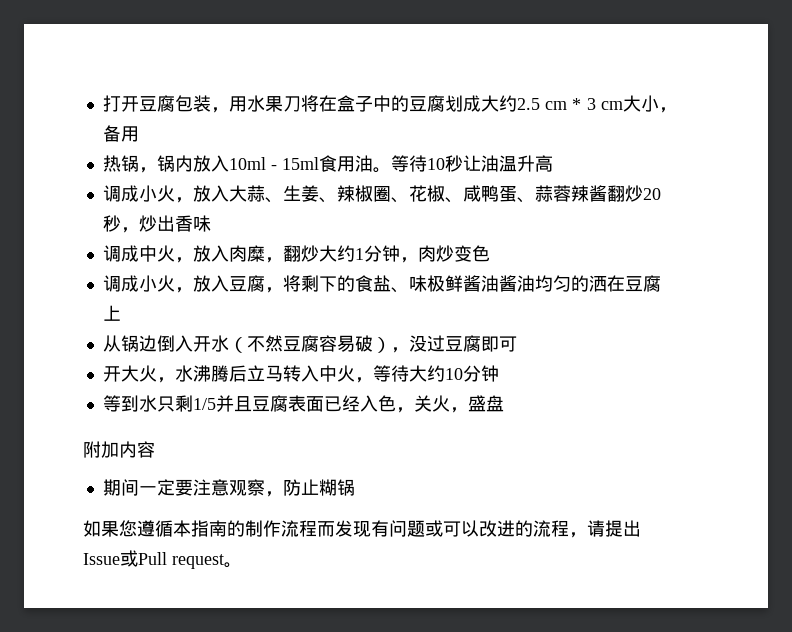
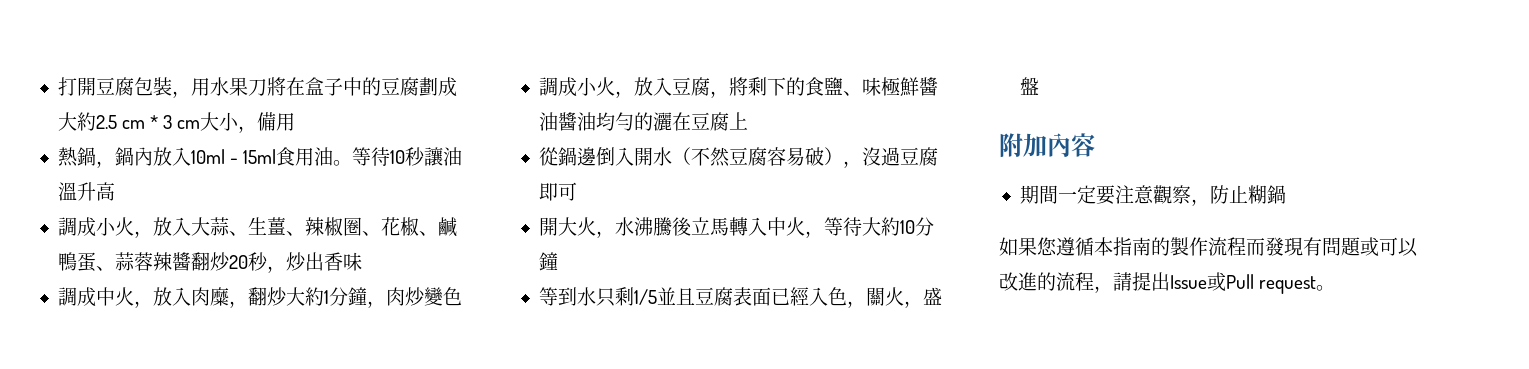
[120,95,211,112] 开豆腐包装 -> [76,77,172,96] 開豆腐包裝
[300,95,319,112] 将 -> [266,77,286,96] 將
[444,95,517,112] 划成大约 -> [418,77,457,97] [57,112,96,131] 劃成大約
[102,125,121,142] 备 -> [257,112,277,131] 備
[102,155,193,173] 热锅，锅内 -> [57,147,153,168] 熱鍋，鍋內
[462,155,517,172] 让油温 -> [424,147,463,166] [57,182,77,201] 讓油溫
[102,185,121,202] 调 -> [57,217,77,236] 調
[300,185,319,202] 姜 -> [266,217,286,235] 薑
[462,185,499,202] 咸鸭 -> [437,217,457,237] [57,252,77,271] 鹹鴨
[588,185,607,202] 酱 -> [171,252,191,271] 醬
[102,245,121,262] 调 -> [57,287,77,306] 調
[336,245,472,263] 约1分钟，肉炒变 -> [304,287,443,308] 約1分鐘，肉炒變
[102,275,121,292] 调 -> [538,77,558,96] 調
[282,275,301,292] 将 -> [728,77,748,96] 將
[372,275,607,293] 盐、味极鲜酱油酱油均匀的洒 -> [823,77,938,96] [538,112,672,131] 鹽、味極鮮醬油醬油均勻的灑
[102,335,211,352] 从锅边倒入开 -> [538,147,653,166] 從鍋邊倒入開
[408,335,445,352] 没过 -> [861,147,900,166] 沒過
[102,366,121,382] 开 -> [538,217,558,236] 開
[210,365,301,382] 腾后立马转 -> [652,217,748,236] 騰後立馬轉
[426,365,499,382] 约10分钟 -> [880,217,934,236] [538,252,558,271] 約10分鐘
[215,395,234,412] 并 -> [656,287,676,305] 並
[341,395,504,413] 经入色，关火，盛盘 -> [789,287,942,308] [1019,77,1039,95] 經入色，關火，盛盤
[119,441,137,458] 内 -> [1047,133,1071,157] 內
[120,479,139,496] 间 -> [1038,185,1058,204] 間
[228,480,247,496] 观 -> [1152,185,1172,204] 觀
[336,479,355,496] 锅 -> [1266,185,1286,204] 鍋
[245,520,263,537] 制 -> [1170,237,1189,256] 製
[335,520,425,537] 发现有问题 -> [1265,237,1361,256] 發現有問題
[497,520,515,537] 进 -> [1018,272,1037,291] 進
[587,520,605,537] 请 -> [1113,272,1132,291] 請

